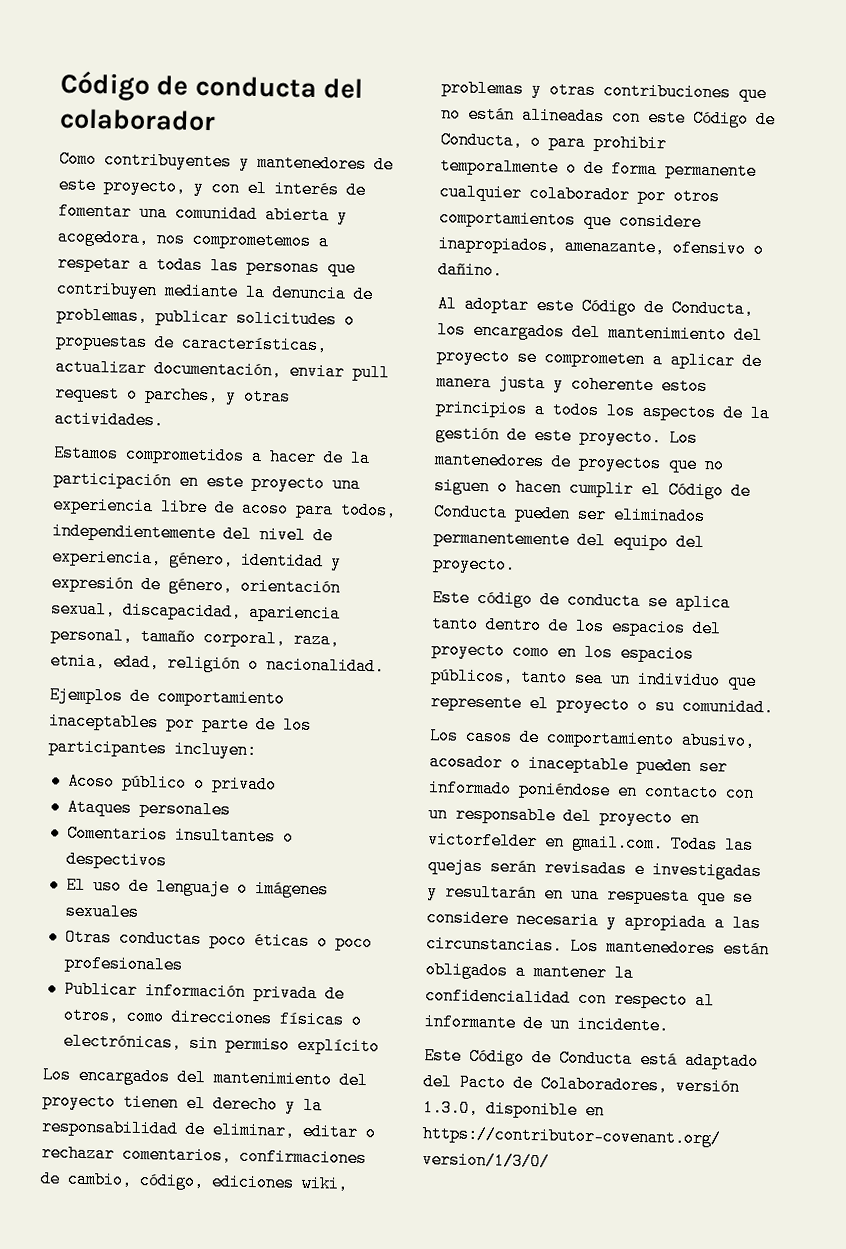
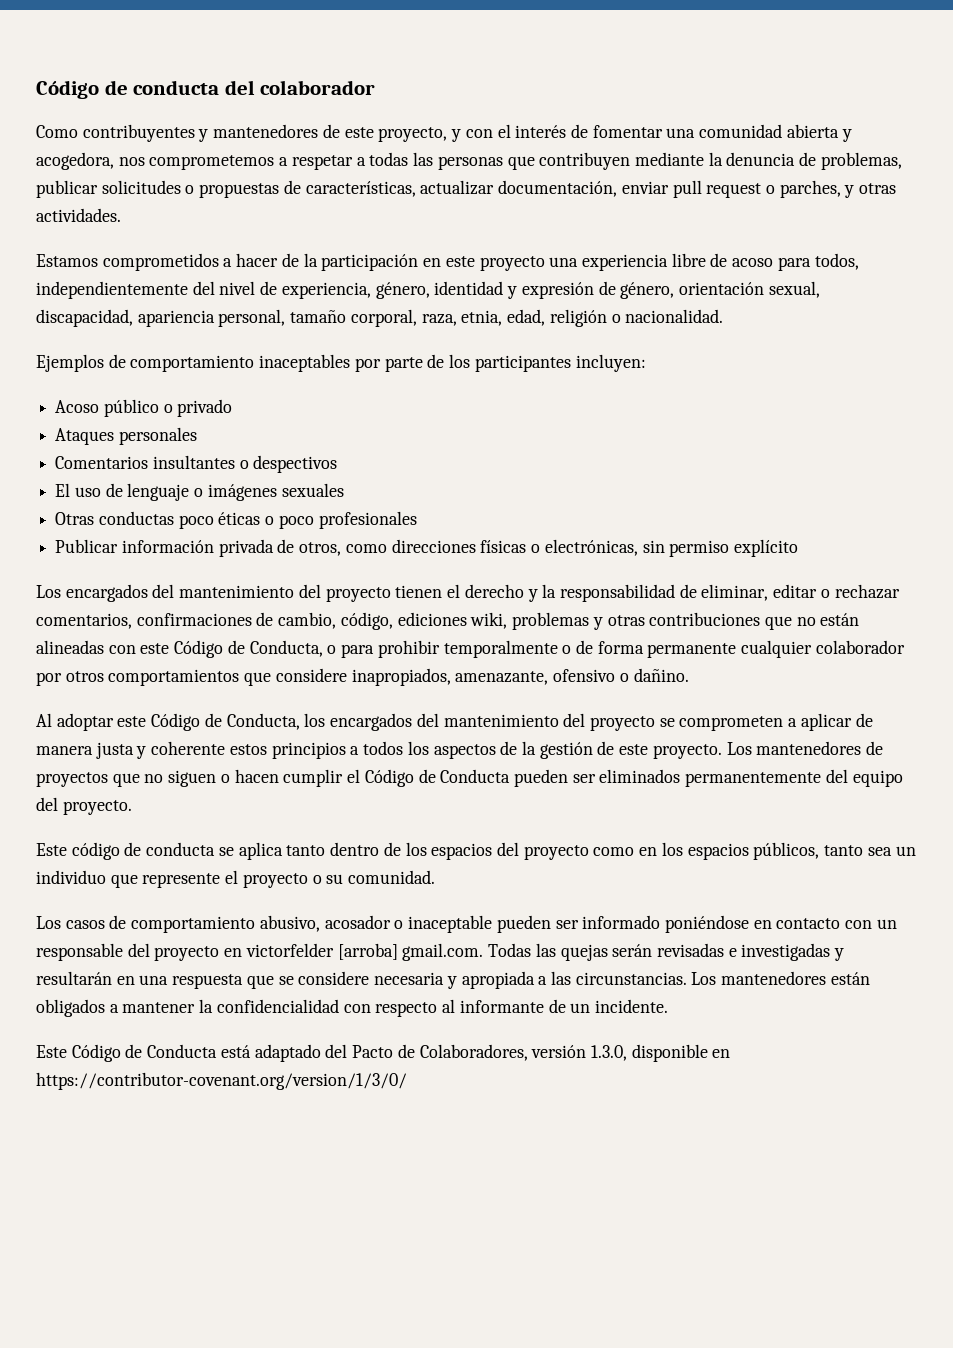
[544,833,565,851] en -> [337,943,398,960] [arroba]

